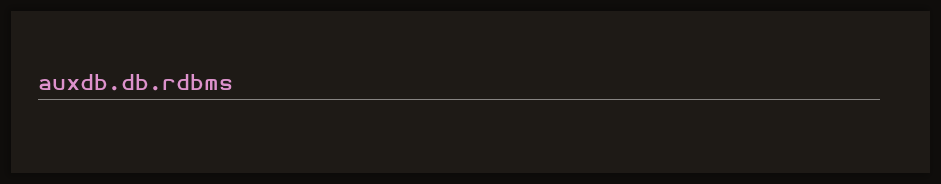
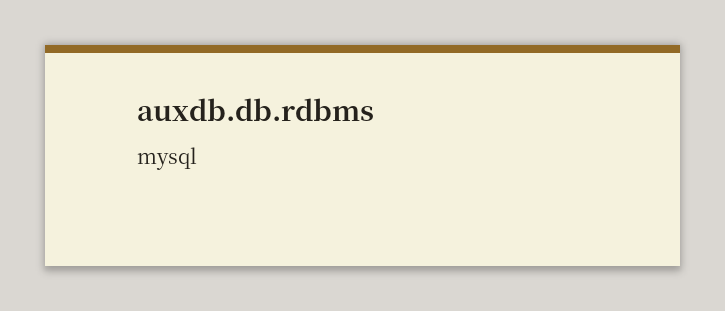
(233, 82) none -> [137,147,197,170] // mysql

